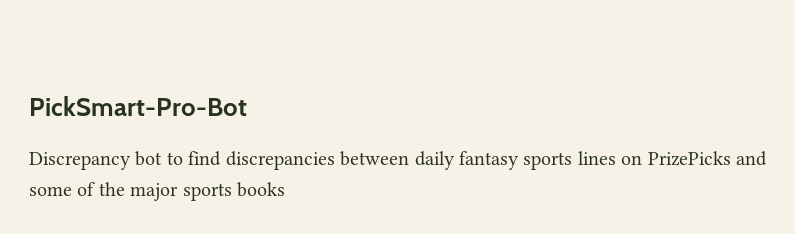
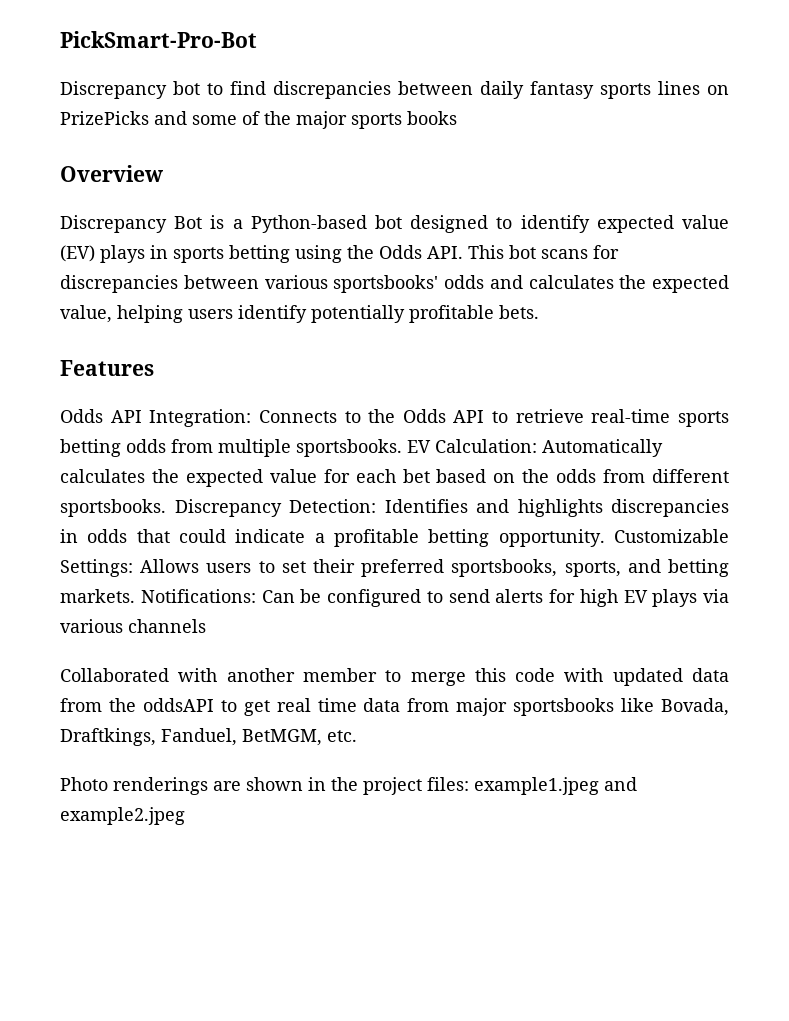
(285, 189) none -> [60,165,163,182] [60,215,729,233] [60,245,619,263] [60,275,729,293] [60,305,539,323] [60,360,154,376] [60,409,729,427] [60,439,663,457] [60,469,729,487] [60,499,729,517] [60,529,729,547] [60,559,729,577] [60,589,729,607] [60,619,206,633] [60,668,729,686] [60,698,729,716] [60,728,357,746] [60,777,637,795] [60,807,185,825] // Overview // Discrepancy Bot is a Python-based bot designed to identify expected value (EV) plays in sports betting using the Odds API. This bot scans for discrepancies between various sportsbooks' odds and calculates the expected value, helping users identify potentially profitable bets. // Features // Odds API Integration: Connects to the Odds API to retrieve real-time sports betting odds from multiple sportsbooks. EV Calculation: Automatically calculates the expected value for each bet based on the odds from different sportsbooks. Discrepancy Detection: Identifies and highlights discrepancies in odds that could indicate a profitable betting opportunity. Customizable Settings: Allows users to set their preferred sportsbooks, sports, and betting markets. Notifications: Can be configured to send alerts for high EV plays via various channels // Collaborated with another member to merge this code with updated data from the oddsAPI to get real time data from major sportsbooks like Bovada, Draftkings, Fanduel, BetMGM, etc. // Photo renderings are shown in the project files: example1.jpeg and example2.jpeg

